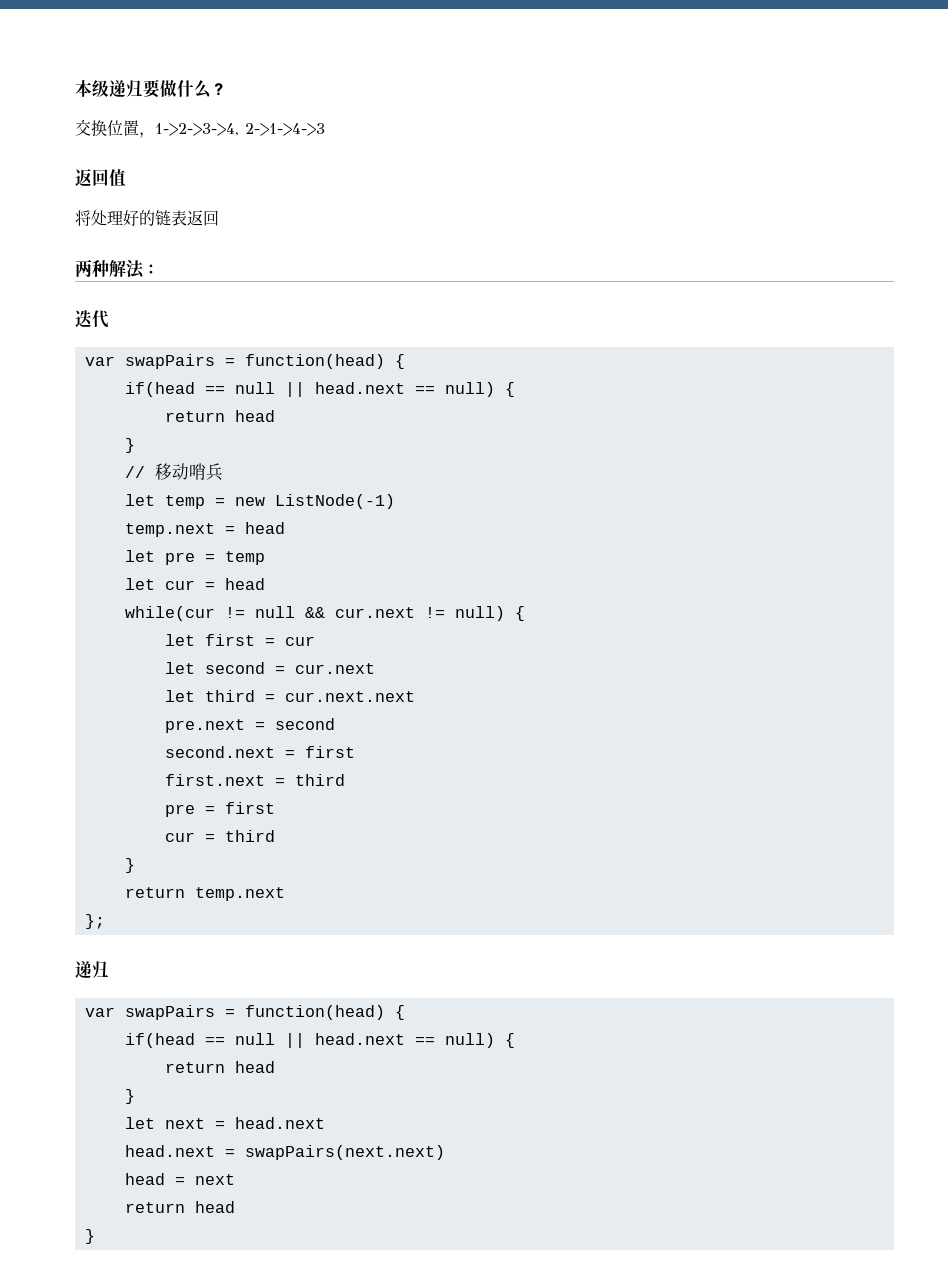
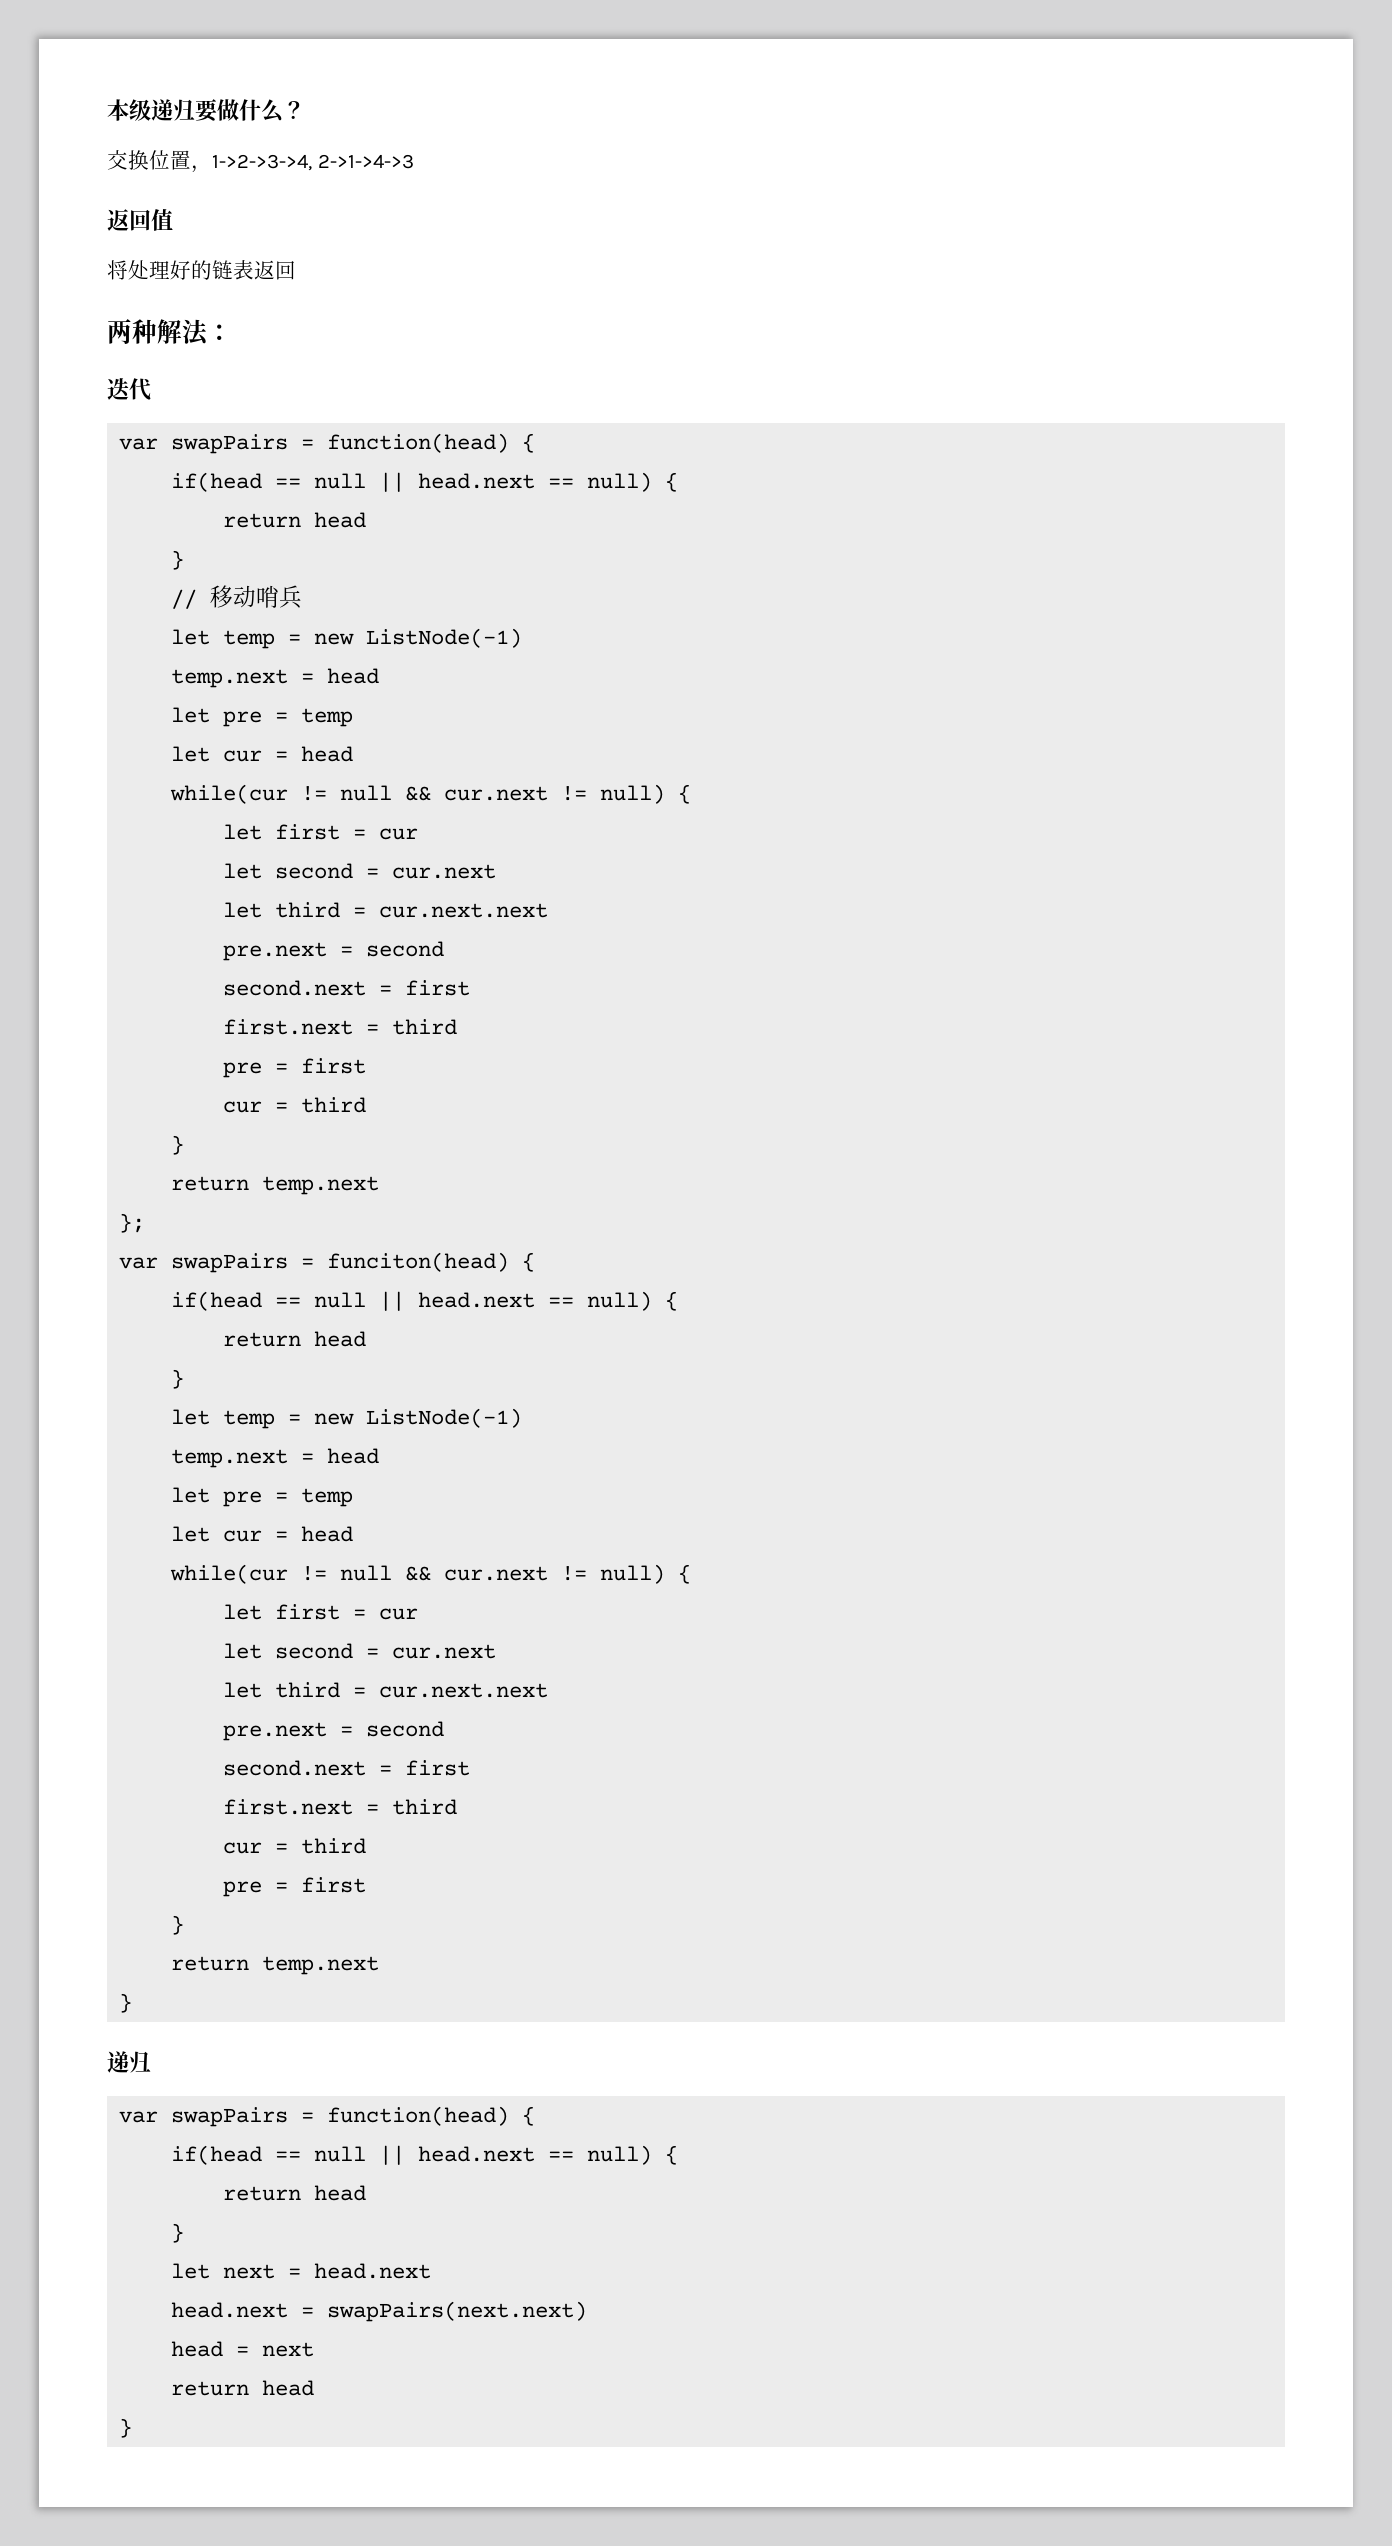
(105, 921) none -> [119,1252,536,1273] [171,1291,679,1311] [223,1331,367,1347] [171,1369,185,1389] [171,1408,523,1429] [171,1448,380,1468] [171,1487,354,1507] [171,1526,354,1542] [170,1564,692,1584] [223,1604,419,1620] [223,1643,497,1659] [223,1682,549,1698] [223,1721,445,1741] [223,1760,471,1776] [223,1799,458,1815] [223,1838,367,1854] [223,1877,367,1897] [171,1915,185,1935] [171,1956,380,1975] [119,1993,133,2013] // var swapPairs = funciton(head) { // if(head == null || head.next == null) { // return head // } // let temp = new ListNode(-1) // temp.next = head // let pre = temp // let cur = head // while(cur != null && cur.next != null) { // let first = cur // let second = cur.next // let third = cur.next.next // pre.next = second // second.next = first // first.next = third // cur = third // pre = first // } // return temp.next // }

